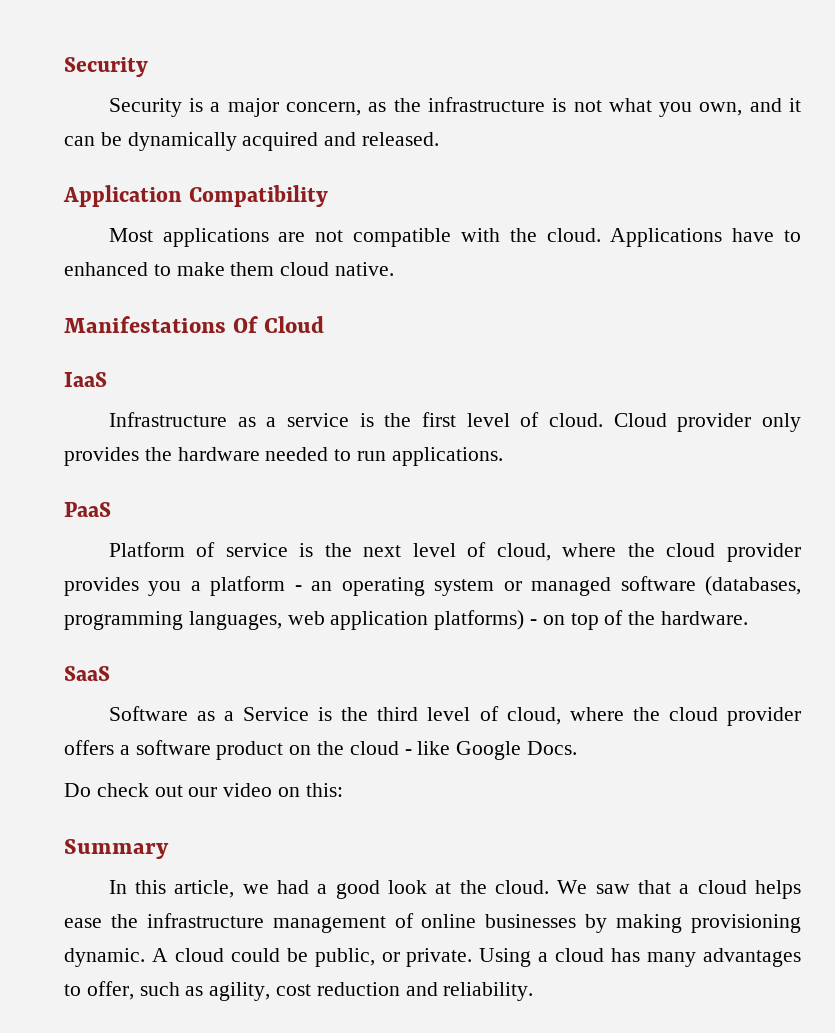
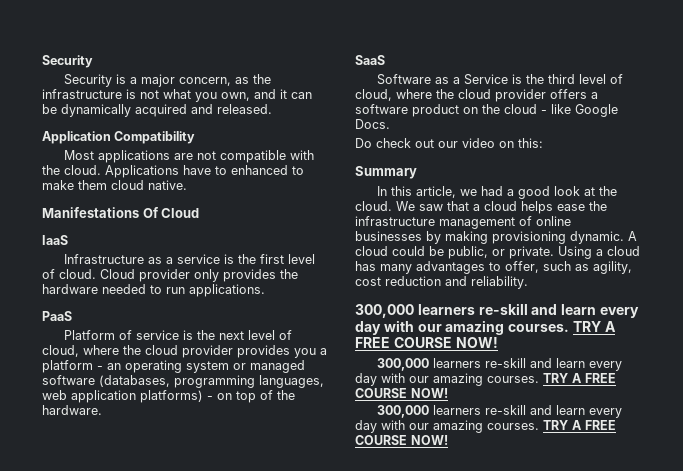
(534, 991) none -> [355,303,639,318] [355,320,616,335] [355,337,498,348] [377,358,623,371] [355,373,616,386] [355,388,448,398] [377,405,623,418] [355,420,616,433] [355,435,448,445] // 300,000 learners re-skill and learn every day with our amazing courses. TRY A FREE COURSE NOW! // 300,000 learners re-skill and learn every day with our amazing courses. TRY A FREE COURSE NOW! // 300,000 learners re-skill and learn every day with our amazing courses. TRY A FREE COURSE NOW!

